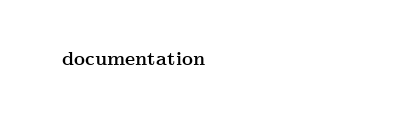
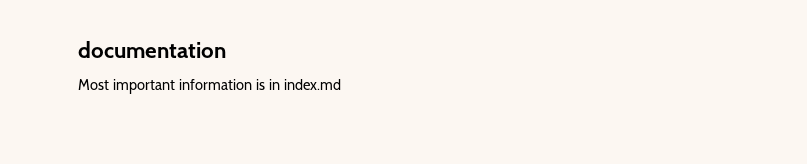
(205, 58) none -> [78,79,341,94] // Most important information is in index.md

